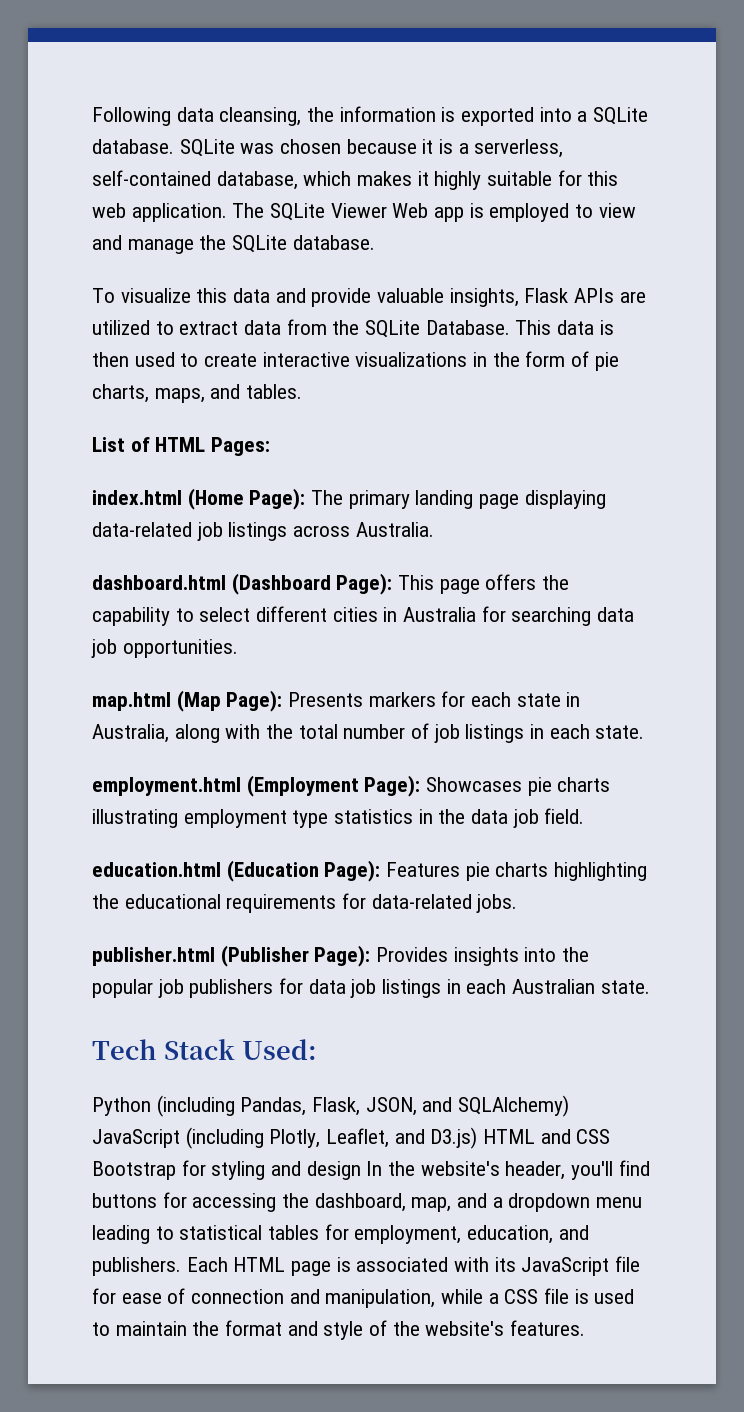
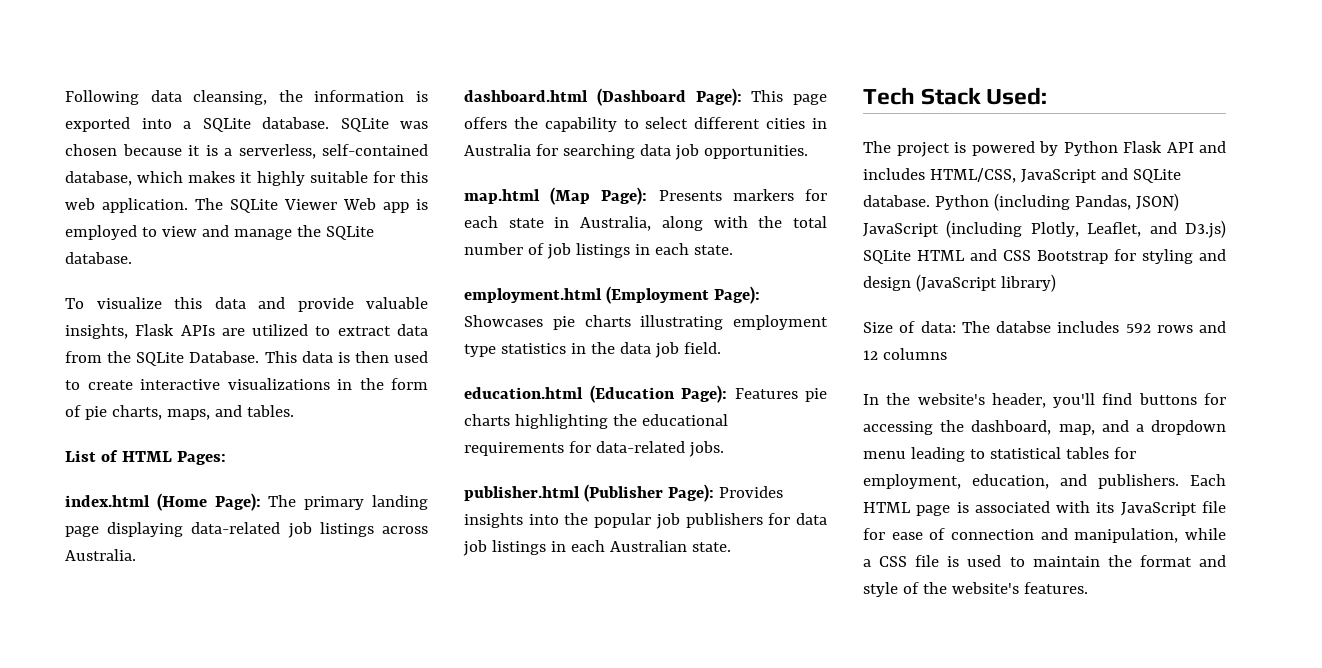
[92,1095,570,1117] Python (including Pandas, Flask, JSON, and SQLAlchemy) -> [863,141,1226,157] [863,168,1181,183] [863,193,1179,211] The project is powered by Python Flask API and includes HTML/CSS, JavaScript and SQLite database. Python (including Pandas, JSON)
(478, 1138) none -> [863,250,911,264] SQLite
(361, 1170) none -> [915,274,1056,292] [863,321,1226,333] [863,348,947,360] (JavaScript library) // Size of data: The databse includes 592 rows and 12 columns //

